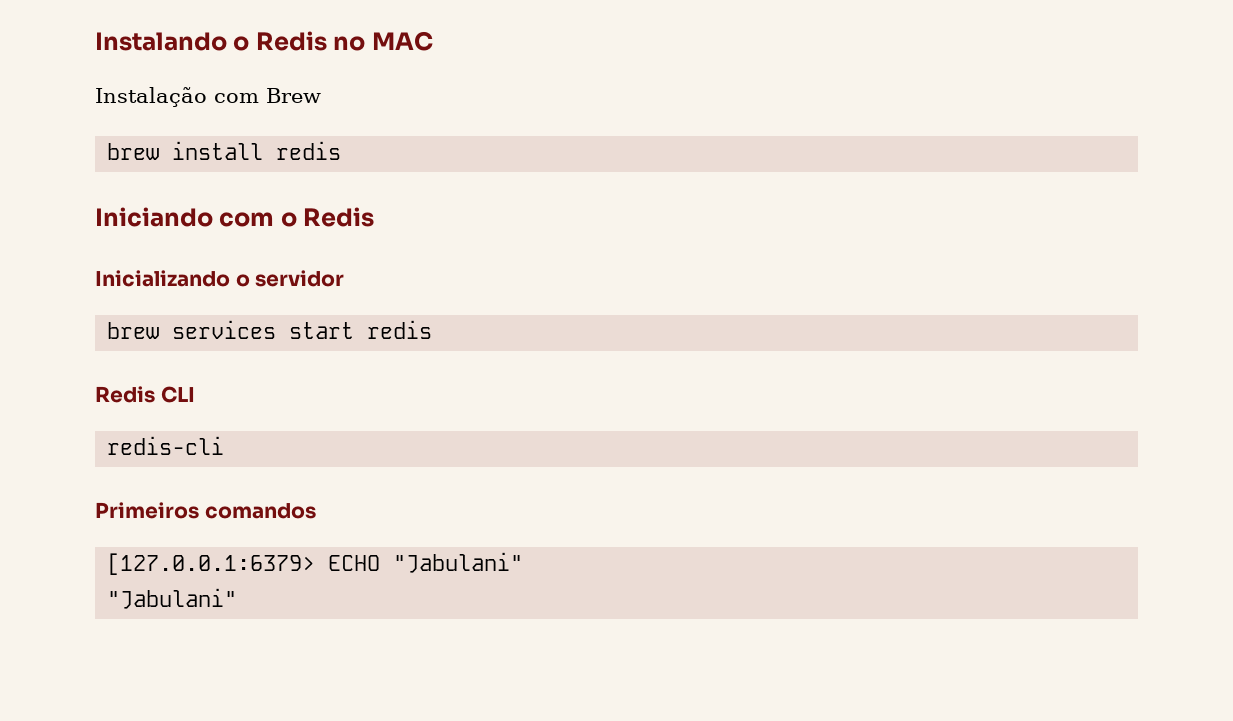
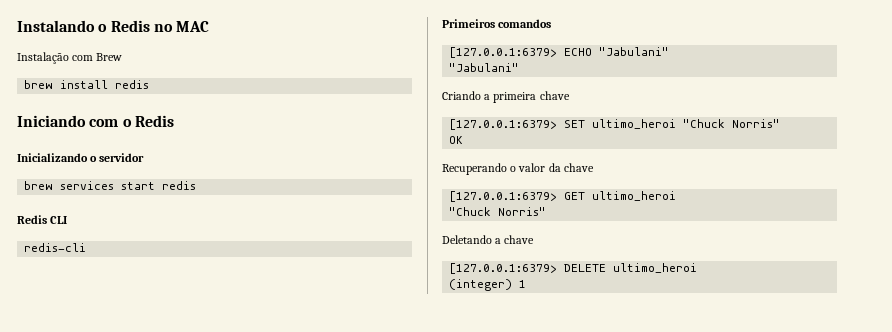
(238, 598) none -> [442,91,570,103] [449,119,781,130] [449,136,464,144] [442,163,594,175] [449,191,677,202] [449,207,547,216] [442,235,535,244] [449,263,698,274] [449,279,527,291] // Criando a primeira chave // [127.0.0.1:6379> SET ultimo_heroi "Chuck Norris" // OK // Recuperando o valor da chave // [127.0.0.1:6379> GET ultimo_heroi // "Chuck Norris" // Deletando a chave // [127.0.0.1:6379> DELETE ultimo_heroi // (integer) 1

